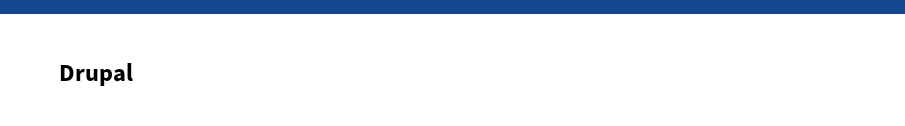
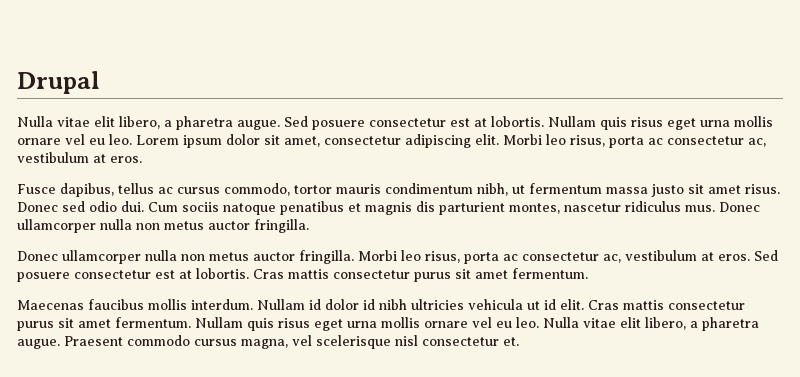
(133, 74) none -> [17,116,773,130] [17,134,766,148] [17,152,142,163] [17,183,780,197] [17,201,760,215] [17,219,309,233] [17,250,778,264] [17,268,588,282] [17,299,745,310] [17,317,759,331] [17,335,519,349] // Nulla vitae elit libero, a pharetra augue. Sed posuere consectetur est at lobortis. Nullam quis risus eget urna mollis ornare vel eu leo. Lorem ipsum dolor sit amet, consectetur adipiscing elit. Morbi leo risus, porta ac consectetur ac, vestibulum at eros. // Fusce dapibus, tellus ac cursus commodo, tortor mauris condimentum nibh, ut fermentum massa justo sit amet risus. Donec sed odio dui. Cum sociis natoque penatibus et magnis dis parturient montes, nascetur ridiculus mus. Donec ullamcorper nulla non metus auctor fringilla. // Donec ullamcorper nulla non metus auctor fringilla. Morbi leo risus, porta ac consectetur ac, vestibulum at eros. Sed posuere consectetur est at lobortis. Cras mattis consectetur purus sit amet fermentum. // Maecenas faucibus mollis interdum. Nullam id dolor id nibh ultricies vehicula ut id elit. Cras mattis consectetur purus sit amet fermentum. Nullam quis risus eget urna mollis ornare vel eu leo. Nulla vitae elit libero, a pharetra augue. Praesent commodo cursus magna, vel scelerisque nisl consectetur et.

